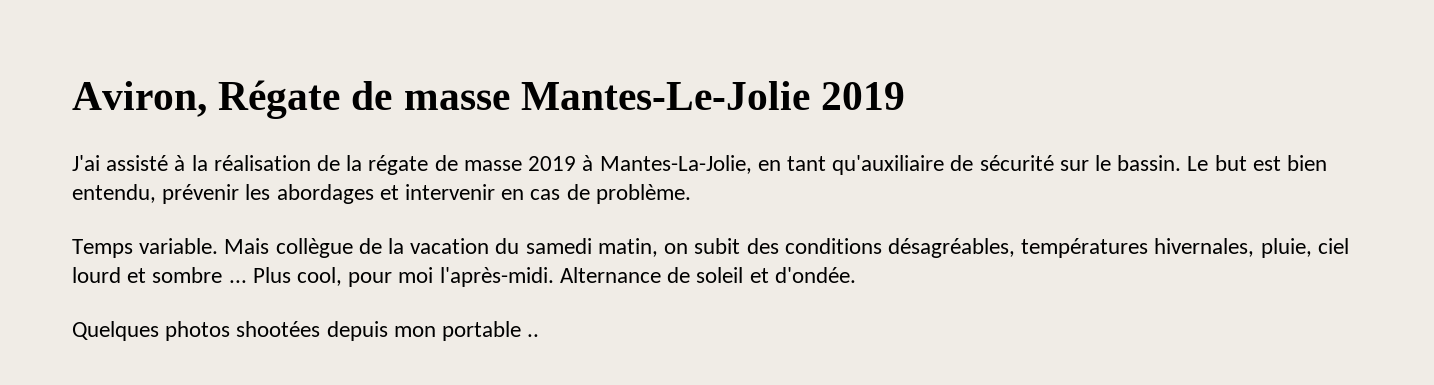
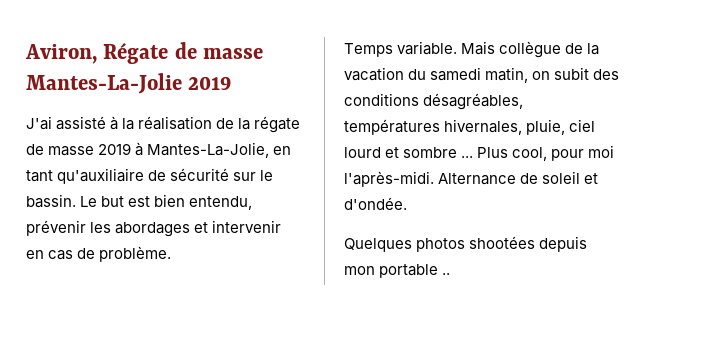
[520,81,810,110] Mantes-Le-Jolie -> [26,73,182,94] Mantes-La-Jolie

